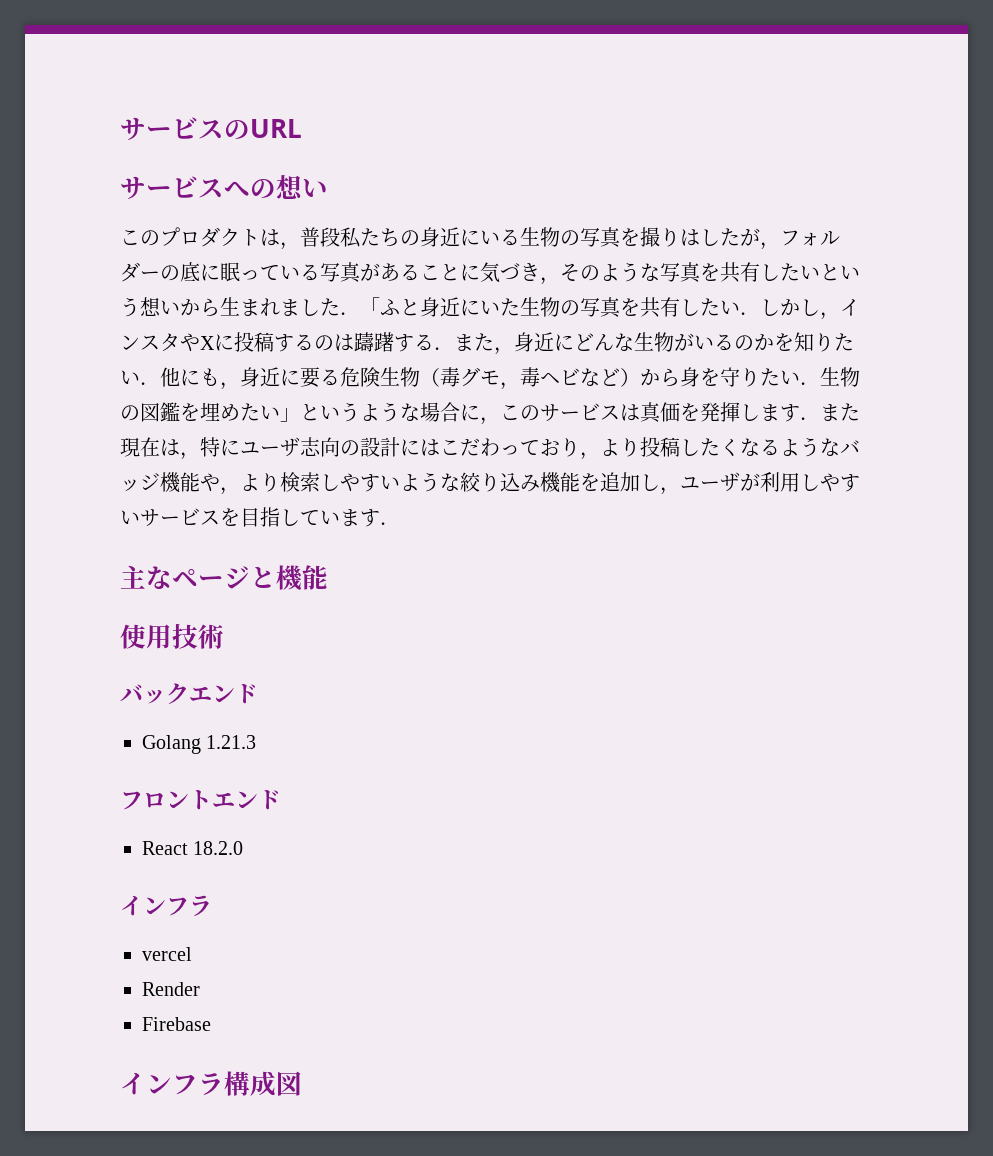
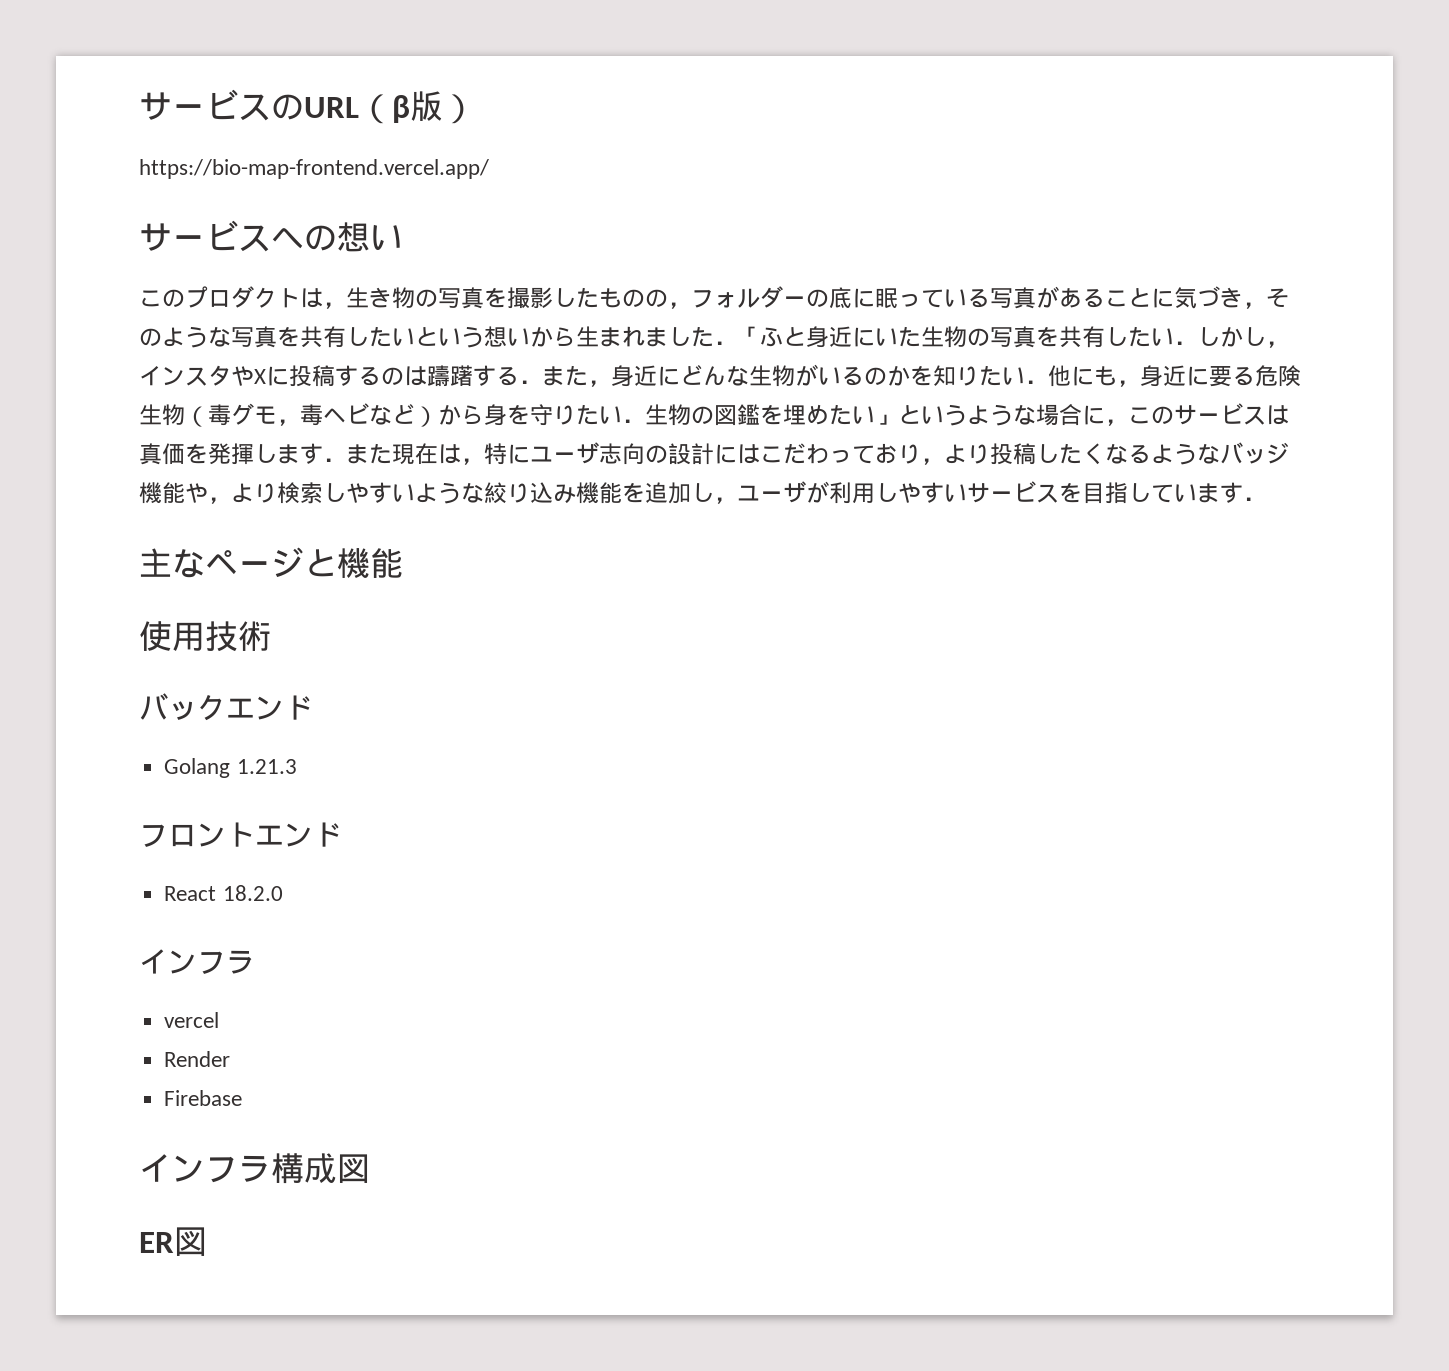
(302, 128) none -> [359,91,476,124] [139,159,489,179] （β版） // https://bio-map-frontend.vercel.app/
[300,227,760,248] 普段私たちの身近にいる生物の写真を撮りはしたが -> [346,287,668,309] 生き物の写真を撮影したものの
(302, 1083) none -> [139,1227,207,1256] // ER図

